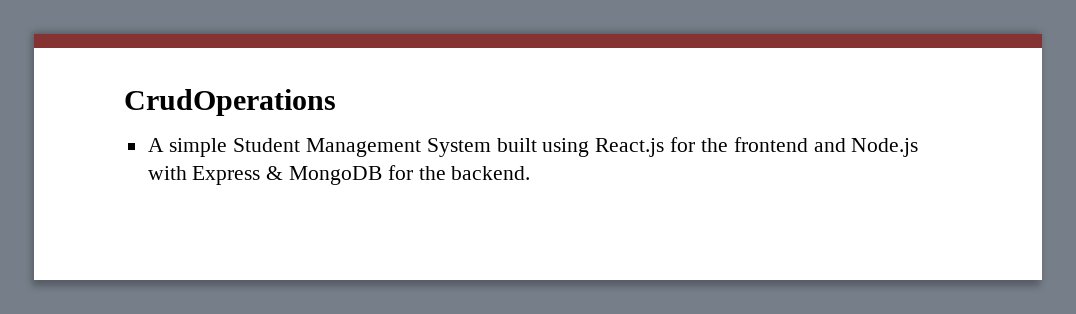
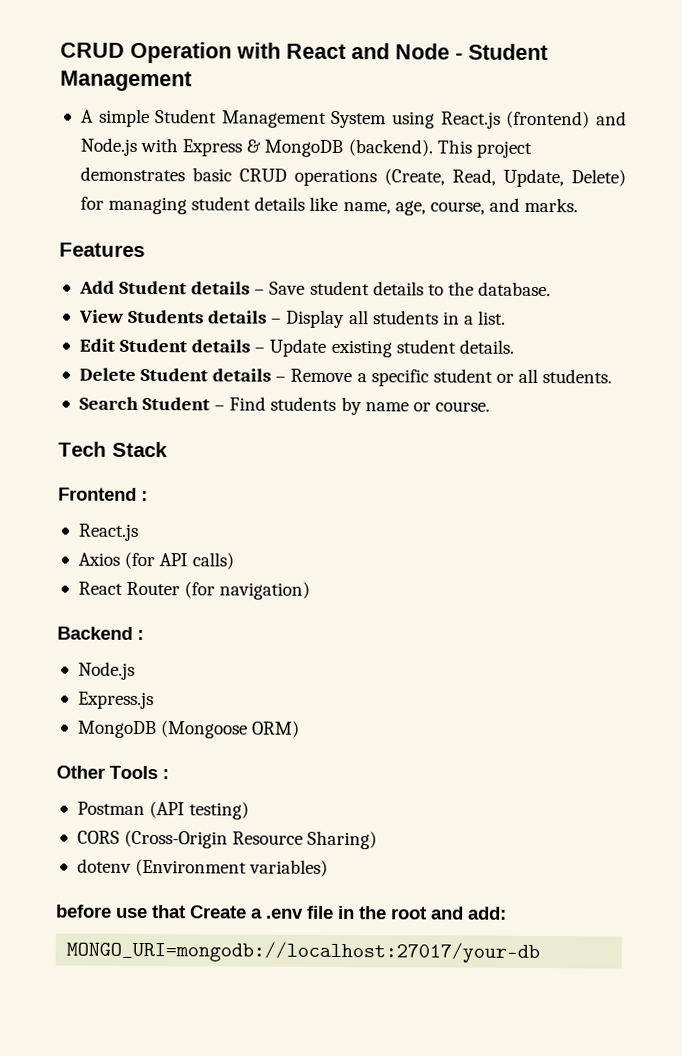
[124,89,336,116] CrudOperations -> [60,41,548,64] [60,70,192,92] CRUD Operation with React and Node - Student Management
[496,138,537,152] built -> (388, 119) none
[670,137,808,152] for the frontend -> [506,110,591,129] (frontend)
[387,165,531,180] for the backend. -> [347,139,532,158] [79,166,627,188] [79,196,579,216] [59,242,145,258] [78,280,552,297] [78,309,507,329] [78,338,514,358] [78,367,613,387] [78,396,490,416] [58,441,168,458] [58,487,148,502] [77,523,139,541] [77,551,235,570] [77,581,311,600] [57,626,144,641] [77,661,135,680] [77,691,154,710] [76,720,301,739] [56,765,169,780] [76,801,250,820] [76,829,378,850] [76,858,329,877] [56,904,507,920] [66,940,541,964] (backend). This project demonstrates basic CRUD operations (Create, Read, Update, Delete) for managing student details like name, age, course, and marks. // Features // Add Student details – Save student details to the database. // View Students details – Display all students in a list. // Edit Student details – Update existing student details. // Delete Student details – Remove a specific student or all students. // Search Student – Find students by name or course. // Tech Stack // Frontend : // React.js // Axios (for API calls) // React Router (for navigation) // Backend : // Node.js // Express.js // MongoDB (Mongoose ORM) // Other Tools : // Postman (API testing) // CORS (Cross-Origin Resource Sharing) // dotenv (Environment variables) // before use that Create a .env file in the root and add: // MONGO_URI=mongodb://localhost:27017/your-db

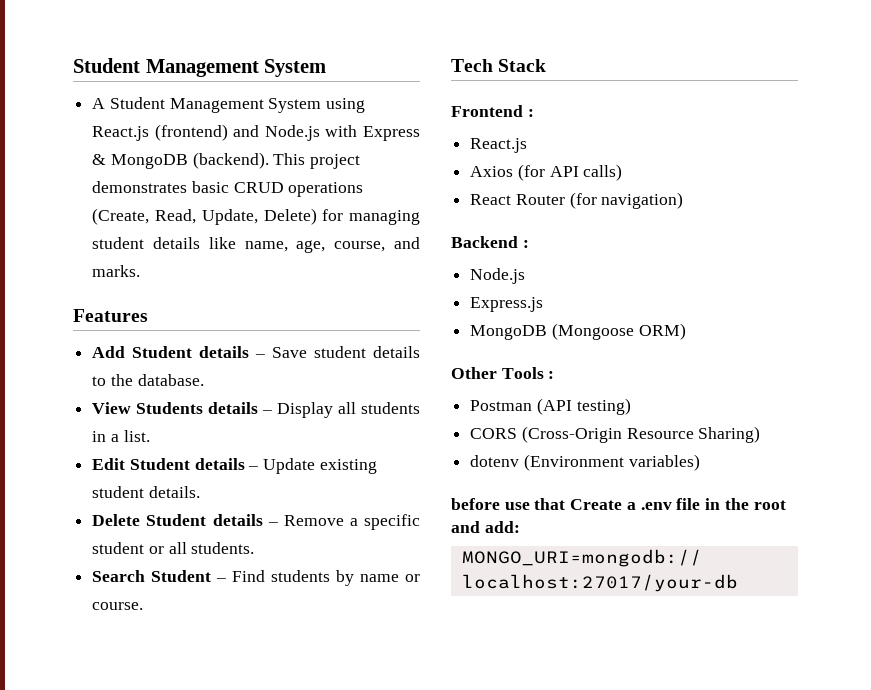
[60,41,548,64] [60,70,192,92] CRUD Operation with React and Node - Student Management -> [73,58,327,77] Student Management System
[98,108,150,128] simple -> (106, 103) none

